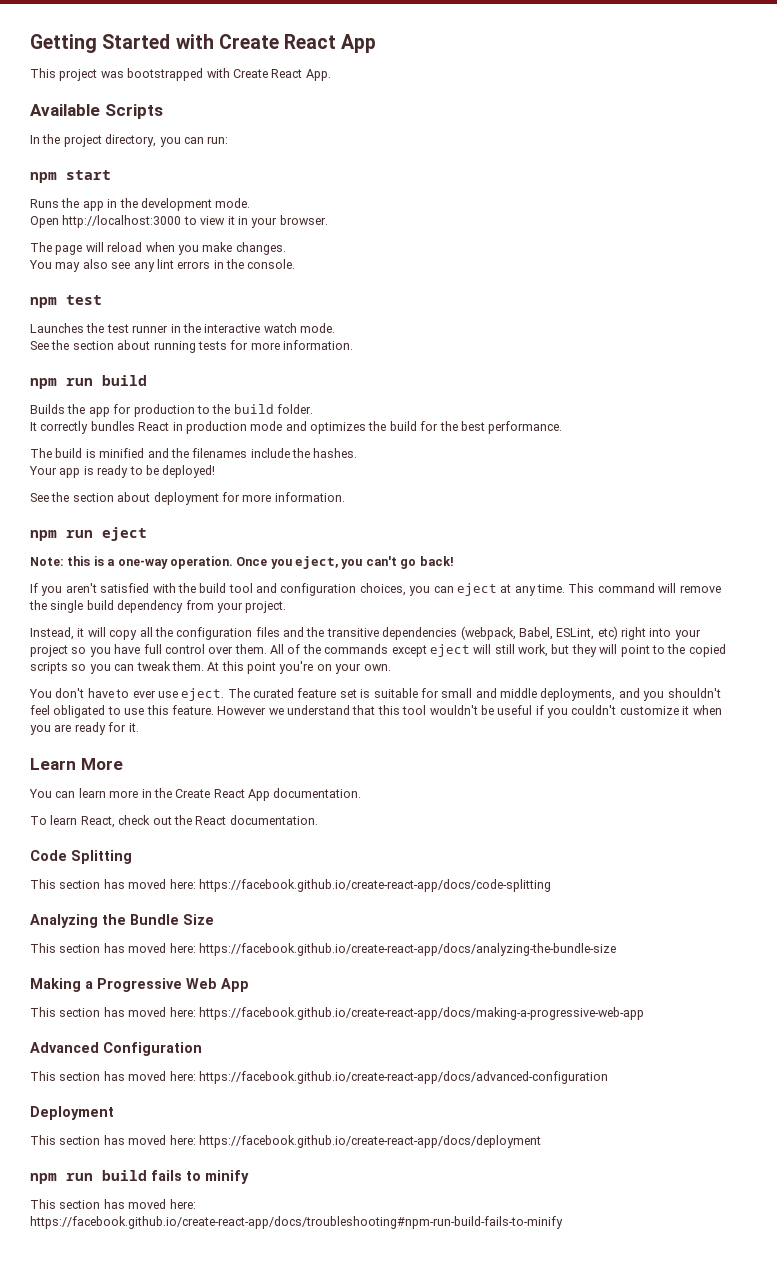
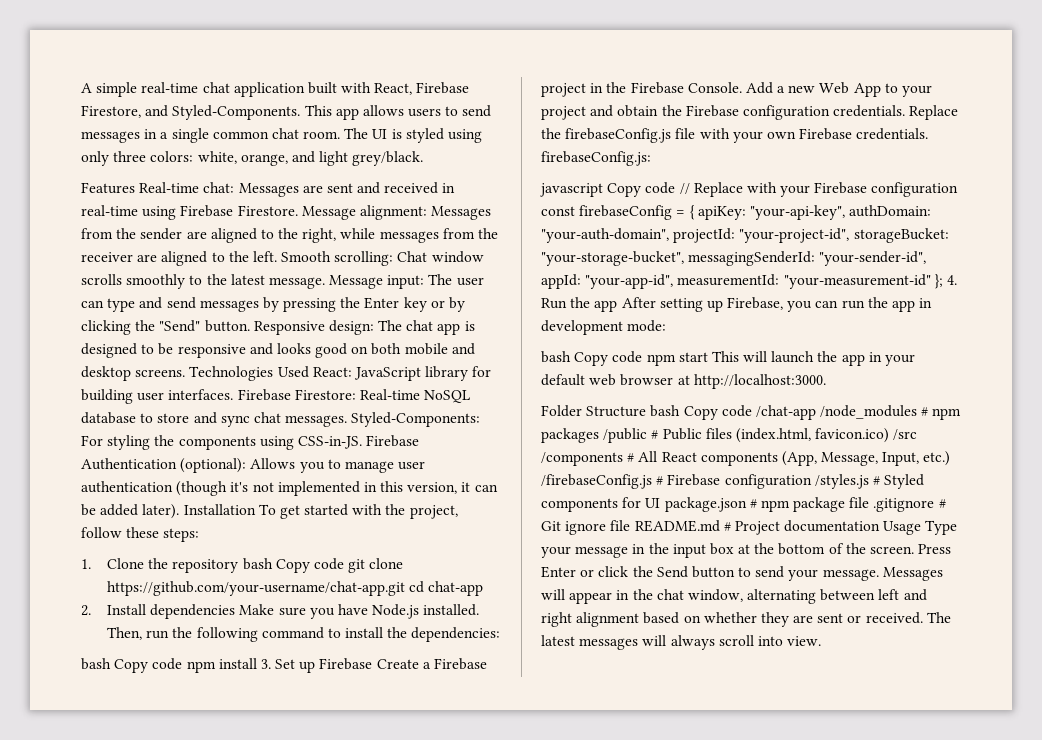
[30,34,377,53] [30,68,331,81] [30,104,163,119] [30,134,229,147] [30,170,111,183] [30,198,251,211] [30,215,328,228] [30,242,286,255] [29,259,296,272] [30,295,102,308] [30,323,335,333] [30,340,353,353] [30,375,147,389] [30,404,313,417] [30,421,563,434] [30,448,358,458] [29,465,216,478] [30,492,345,505] [30,527,147,541] [30,556,454,569] [30,583,721,596] [29,600,287,613] [30,626,701,640] [30,644,726,657] [30,661,391,674] [29,688,721,701] [30,705,722,718] [30,722,139,735] [30,758,123,770] [29,788,362,801] [30,815,318,828] [30,850,132,864] [30,879,551,892] [30,914,214,928] [30,943,616,956] [30,978,249,992] [30,1007,644,1020] [30,1042,202,1056] [30,1071,608,1084] [30,1106,114,1120] [30,1135,541,1148] [30,1170,249,1184] [30,1199,196,1209] [30,1216,563,1229] Getting Started with Create React App // This project was bootstrapped with Create React App. // Available Scripts // In the project directory, you can run: // npm start // Runs the app in the development mode. // Open http://localhost:3000 to view it in your browser. // The page will reload when you make changes. // You may also see any lint errors in the console. // npm test // Launches the test runner in the interactive watch mode. // See the section about running tests for more information. // npm run build // Builds the app for production to the build folder. // It correctly bundles React in production mode and optimizes the build for the best performance. // The build is minified and the filenames include the hashes. // Your app is ready to be deployed! // See the section about deployment for more information. // npm run eject // Note: this is a one-way operation. Once you eject, you can't go back! // If you aren't satisfied with the build tool and configuration choices, you can eject at any time. This command will remove the single build dependency from your project. // Instead, it will copy all the configuration files and the transitive dependencies (webpack, Babel, ESLint, etc) right into your project so you have full control over them. All of the commands except eject will still work, but they will point to the copied scripts so you can tweak them. At this point you're on your own. // You don't have to ever use eject. The curated feature set is suitable for small and middle deployments, and you shouldn't feel obligated to use this feature. However we understand that this tool wouldn't be useful if you couldn't customize it when you are ready for it. // Learn More // You can learn more in the Create React App documentation. // To learn React, check out the React documentation. // Code Splitting // This section has moved here: https://facebook.github.io/create-react-app/docs/code-splitting // Analyzing the Bundle Size // This section has moved here: https://facebook.github.io/create-react-app/docs/analyzing-the-bundle-size // Making a Progressive Web App // This section has moved here: https://facebook.github.io/create-react-app/docs/making-a-progressive-web-app // Advanced Configuration // This section has moved here: https://facebook.github.io/create-react-app/docs/advanced-configuration // Deployment // This section has moved here: https://facebook.github.io/create-react-app/docs/deployment // npm run build fails to minify // This section has moved here: https://facebook.github.io/create-react-app/docs/troubleshooting#npm-run-build-fails-to-minify -> [81,82,470,97] [81,105,492,120] [81,128,483,143] [81,151,424,166] [81,182,456,197] [81,205,492,220] [81,228,499,243] [81,251,484,266] [81,274,484,289] [81,297,466,312] [81,320,475,335] [81,343,475,358] [81,366,492,381] [81,389,471,404] [81,412,481,427] [81,435,420,450] [81,458,426,473] [81,481,498,496] [81,504,458,519] [81,527,200,542] [81,558,404,573] [106,581,484,596] [81,604,480,619] [106,627,501,642] [81,658,488,673] [541,82,933,97] [541,105,959,120] [541,128,929,143] [541,151,651,166] [540,182,959,197] [541,205,932,220] [541,228,949,243] [541,251,927,266] [541,274,957,289] [541,297,933,312] [541,320,667,335] [541,351,916,366] [541,374,826,389] [541,405,962,420] [541,428,918,443] [541,451,951,466] [541,474,925,489] [541,497,946,512] [541,520,958,535] [541,543,952,558] [541,566,943,581] [541,589,927,604] [541,612,951,627] [541,635,822,650] A simple real-time chat application built with React, Firebase Firestore, and Styled-Components. This app allows users to send messages in a single common chat room. The UI is styled using only three colors: white, orange, and light grey/black. // Features Real-time chat: Messages are sent and received in real-time using Firebase Firestore. Message alignment: Messages from the sender are aligned to the right, while messages from the receiver are aligned to the left. Smooth scrolling: Chat window scrolls smoothly to the latest message. Message input: The user can type and send messages by pressing the Enter key or by clicking the "Send" button. Responsive design: The chat app is designed to be responsive and looks good on both mobile and desktop screens. Technologies Used React: JavaScript library for building user interfaces. Firebase Firestore: Real-time NoSQL database to store and sync chat messages. Styled-Components: For styling the components using CSS-in-JS. Firebase Authentication (optional): Allows you to manage user authentication (though it's not implemented in this version, it can be added later). Installation To get started with the project, follow these steps: // 1. Clone the repository bash Copy code git clone https://github.com/your-username/chat-app.git cd chat-app // 2. Install dependencies Make sure you have Node.js installed. Then, run the following command to install the dependencies: // bash Copy code npm install 3. Set up Firebase Create a Firebase project in the Firebase Console. Add a new Web App to your project and obtain the Firebase configuration credentials. Replace the firebaseConfig.js file with your own Firebase credentials. firebaseConfig.js: // javascript Copy code // Replace with your Firebase configuration const firebaseConfig = { apiKey: "your-api-key", authDomain: "your-auth-domain", projectId: "your-project-id", storageBucket: "your-storage-bucket", messagingSenderId: "your-sender-id", appId: "your-app-id", measurementId: "your-measurement-id" }; 4. Run the app After setting up Firebase, you can run the app in development mode: // bash Copy code npm start This will launch the app in your default web browser at http://localhost:3000. // Folder Structure bash Copy code /chat-app /node_modules # npm packages /public # Public files (index.html, favicon.ico) /src /components # All React components (App, Message, Input, etc.) /firebaseConfig.js # Firebase configuration /styles.js # Styled components for UI package.json # npm package file .gitignore # Git ignore file README.md # Project documentation Usage Type your message in the input box at the bottom of the screen. Press Enter or click the Send button to send your message. Messages will appear in the chat window, alternating between left and right alignment based on whether they are sent or received. The latest messages will always scroll into view.

